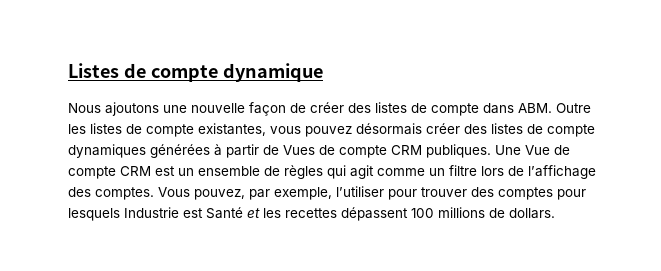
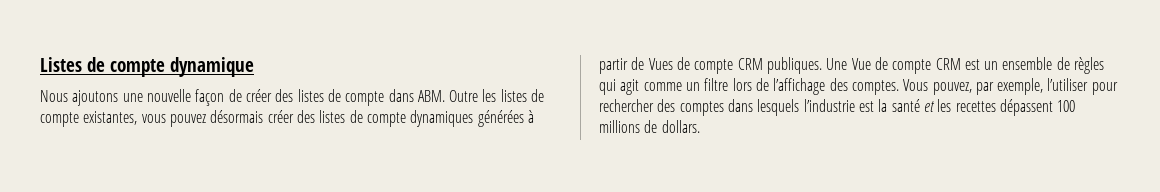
[421,187,467,197] trouver -> [599,99,654,112] rechercher
[557,189,586,200] [68,207,243,221] pour lesquels Industrie est Santé -> [727,99,920,116] dans lesquels l’industrie est la santé

